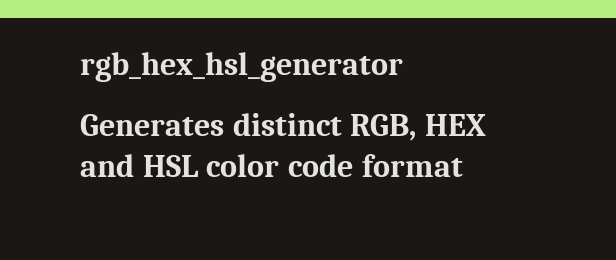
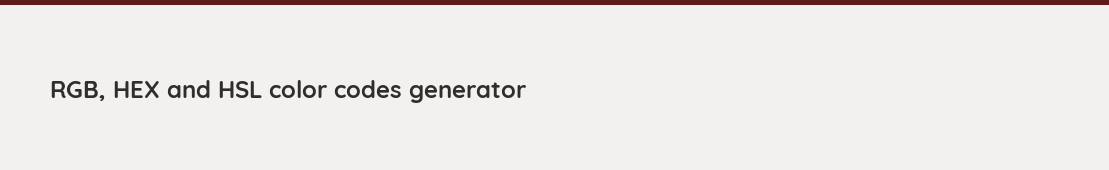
[80,52,403,82] [80,113,342,136] rgb_hex_hsl_generator // Generates distinct -> (50, 91) none
[287,154,463,177] code format -> [334,80,526,103] codes generator

